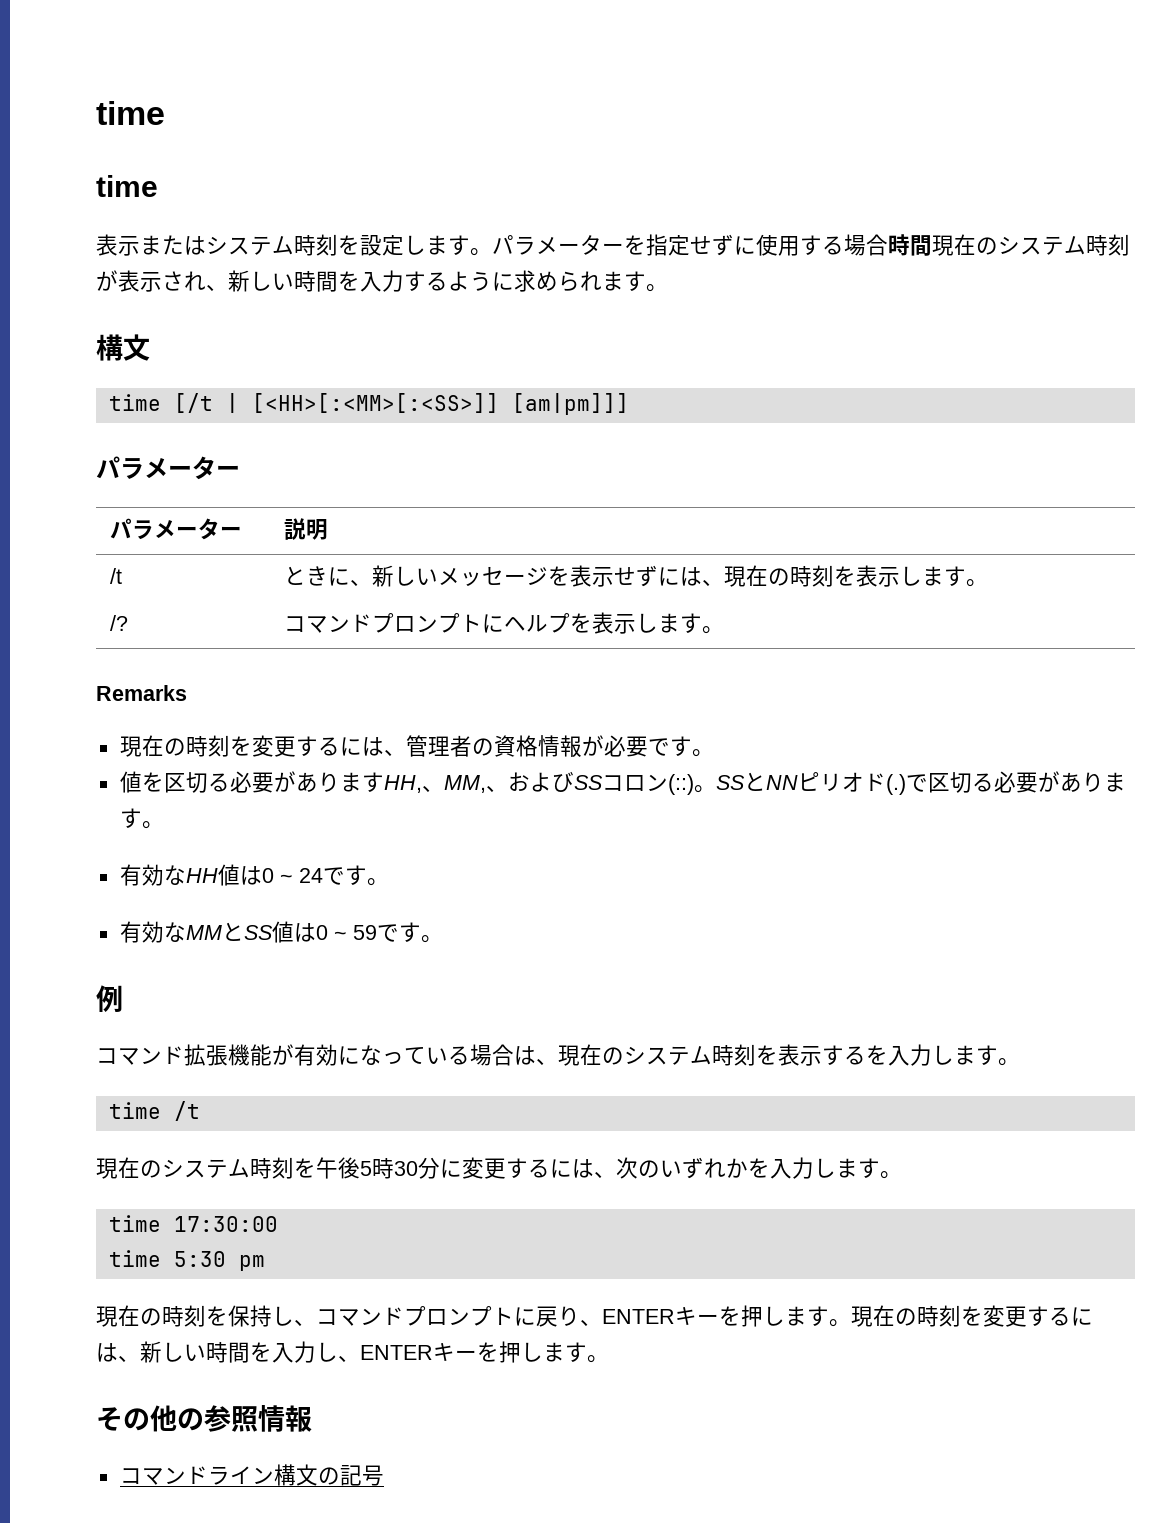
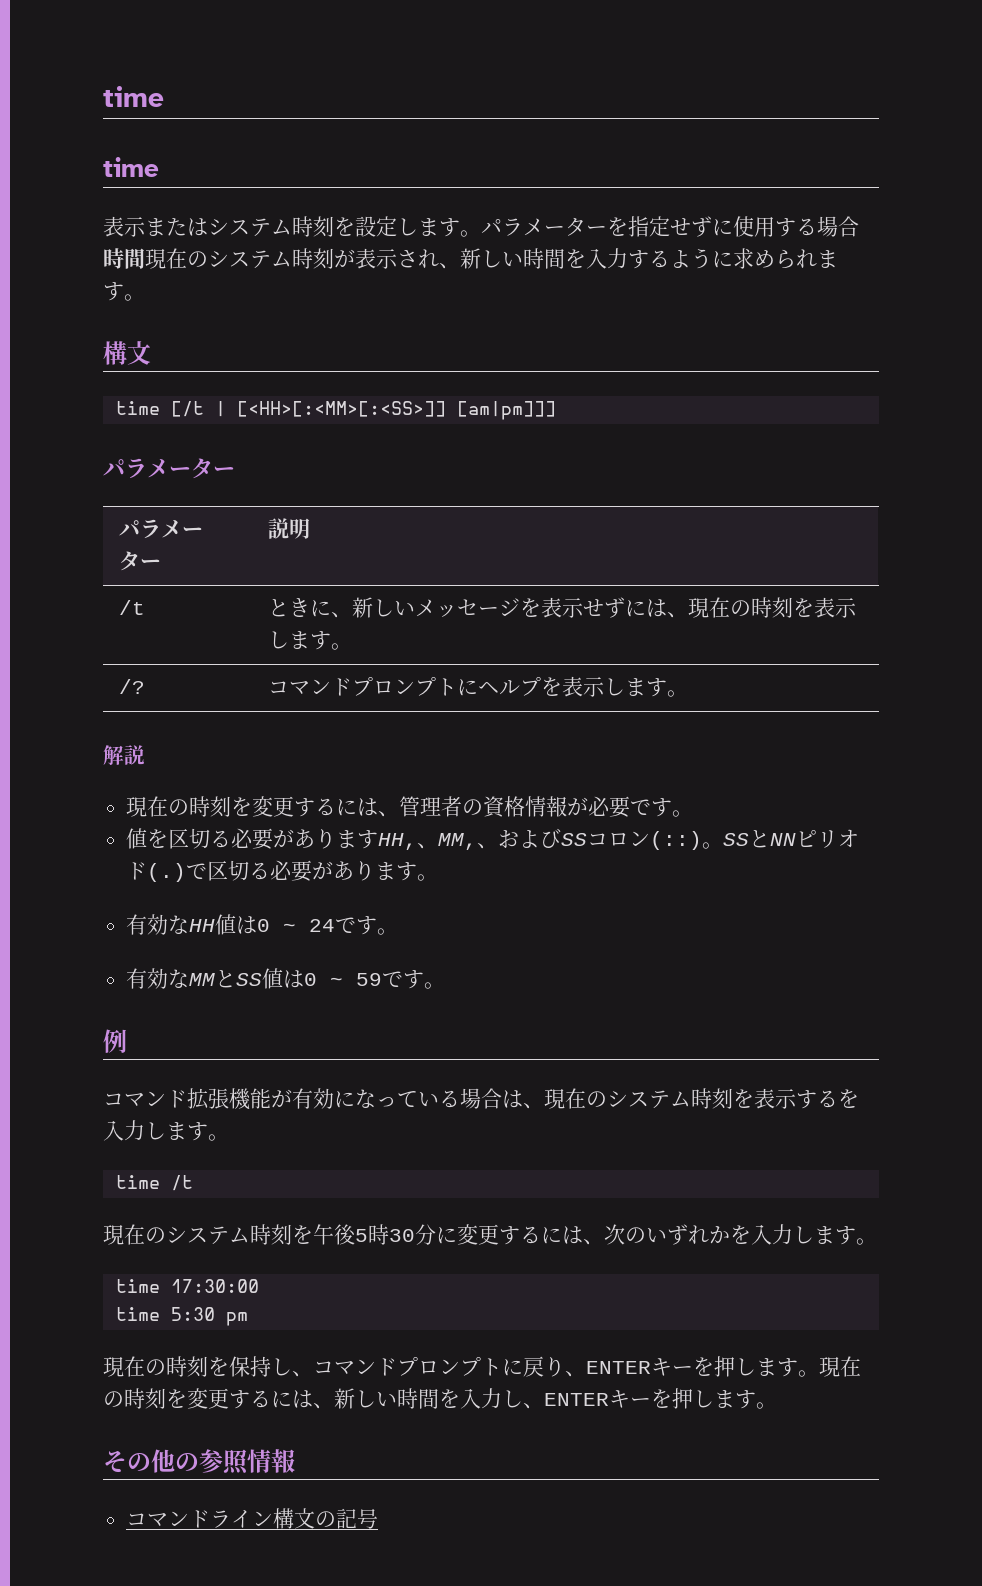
[96,685,187,701] Remarks -> [103,745,145,765] 解説

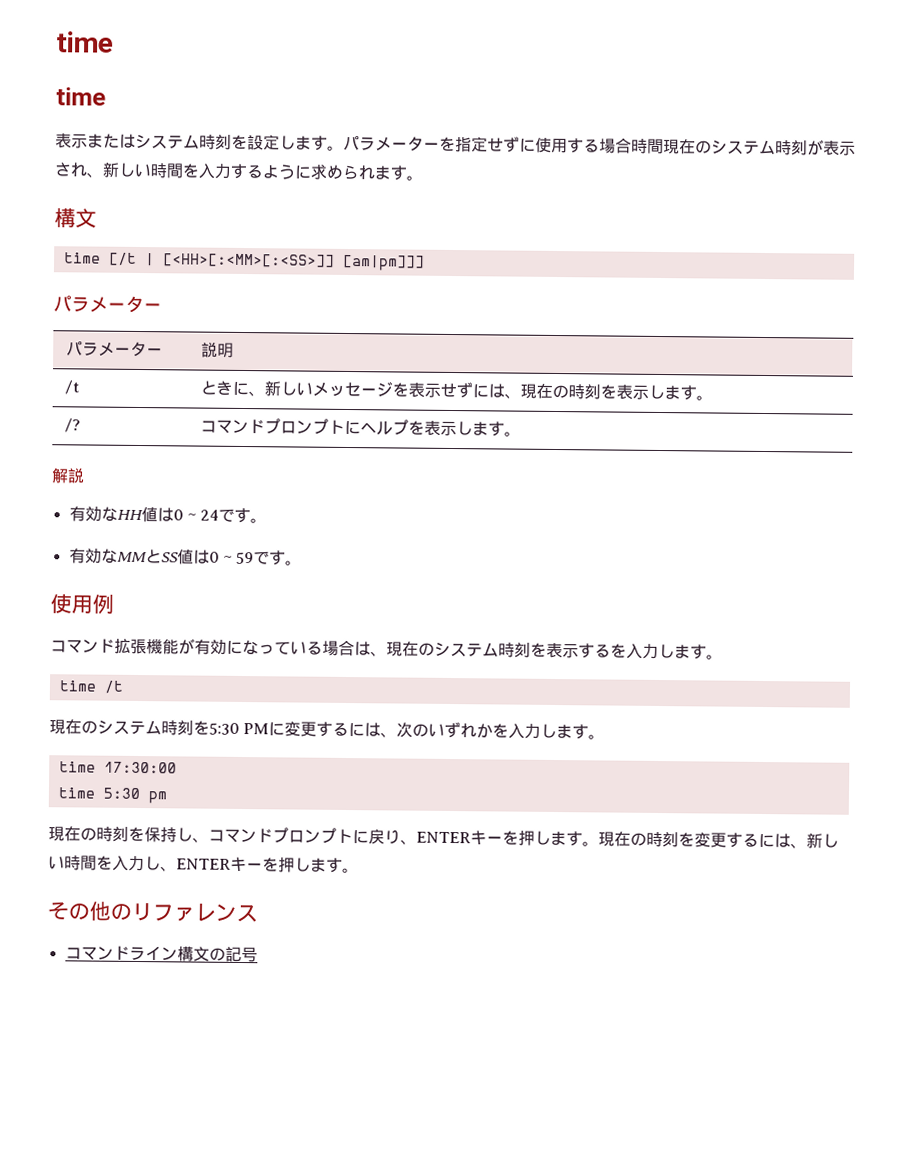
[126,796,694,818] [126,828,860,850] [126,860,439,882] // 現在の時刻を変更するには、管理者の資格情報が必要です。 // 値を区切る必要がありますHH,、MM,、およびSSコロン(::)。SSとNNピリオド(.)で区切る必要があります。 -> (85, 476) none
(446, 985) none -> [50,593,93,614] 使用
[313,1224,436,1245] 午後5時30分 -> [209,722,270,735] 5:30 PM
[199,1449,295,1475] 参照情報 -> [131,902,258,923] リファレンス

